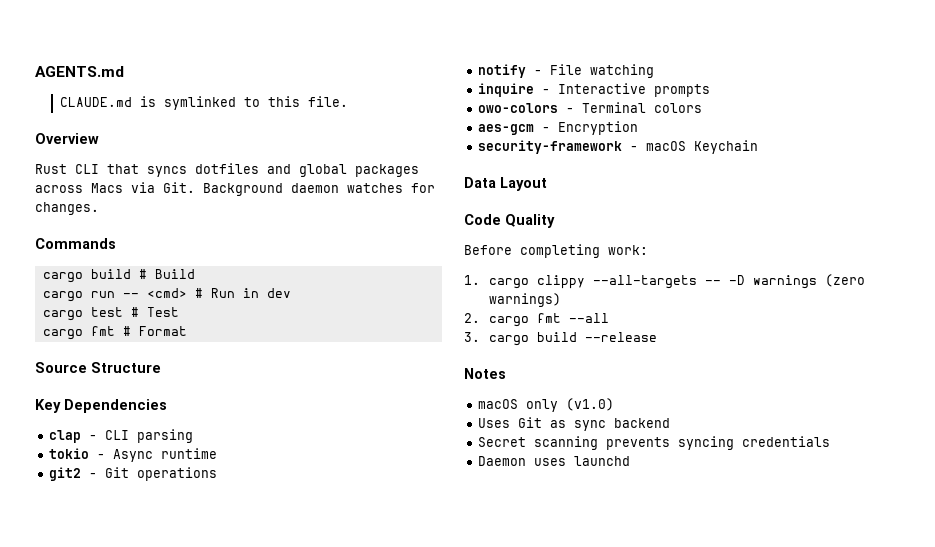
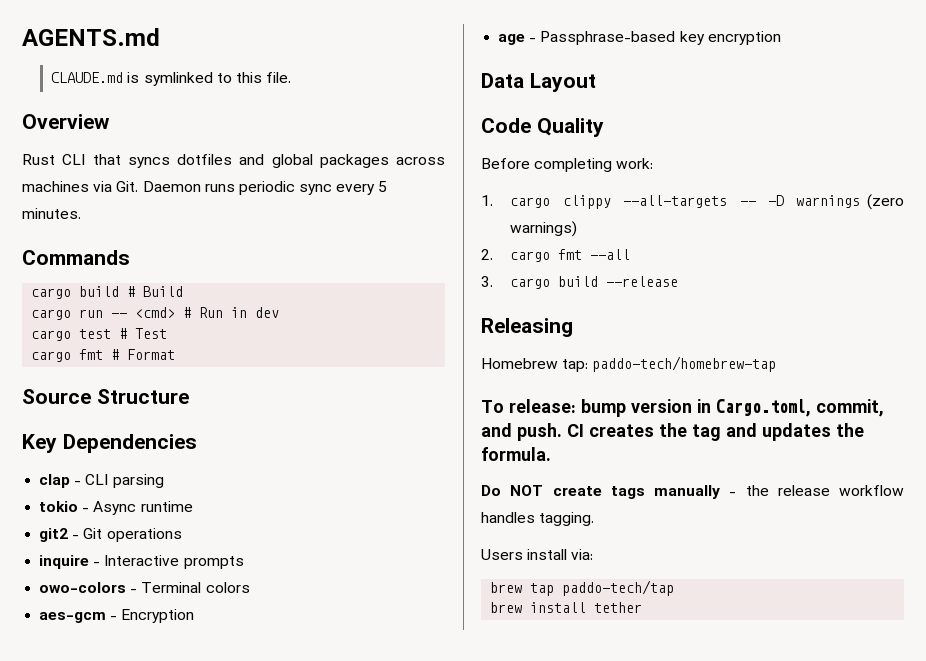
[91,183,123,193] Macs -> [22,181,89,192] machines
[203,183,435,196] [35,202,99,215] Background daemon watches for changes. -> [142,181,388,195] [22,208,81,219] Daemon runs periodic sync every 5 minutes.
[478,64,655,78] // notify - File watching -> (182, 535) none
[478,140,759,154] security-framework - macOS Keychain -> [498,31,781,45] age - Passphrase-based key encryption
[464,368,506,379] [478,398,615,412] [478,417,671,431] [478,436,831,450] [478,456,631,466] Notes // macOS only (v1.0) // Uses Git as sync backend // Secret scanning prevents syncing credentials // Daemon uses launchd -> [481,318,573,337] [481,356,777,372] [481,399,884,417] [481,423,864,441] [481,447,551,461] [481,485,904,499] [481,512,595,526] [481,549,594,560] [490,580,675,596] [490,602,643,613] Releasing // Homebrew tap: paddo-tech/homebrew-tap // To release: bump version in Cargo.toml, commit, and push. CI creates the tag and updates the formula. // Do NOT create tags manually - the release workflow handles tagging. // Users install via: // brew tap paddo-tech/tap // brew install tether

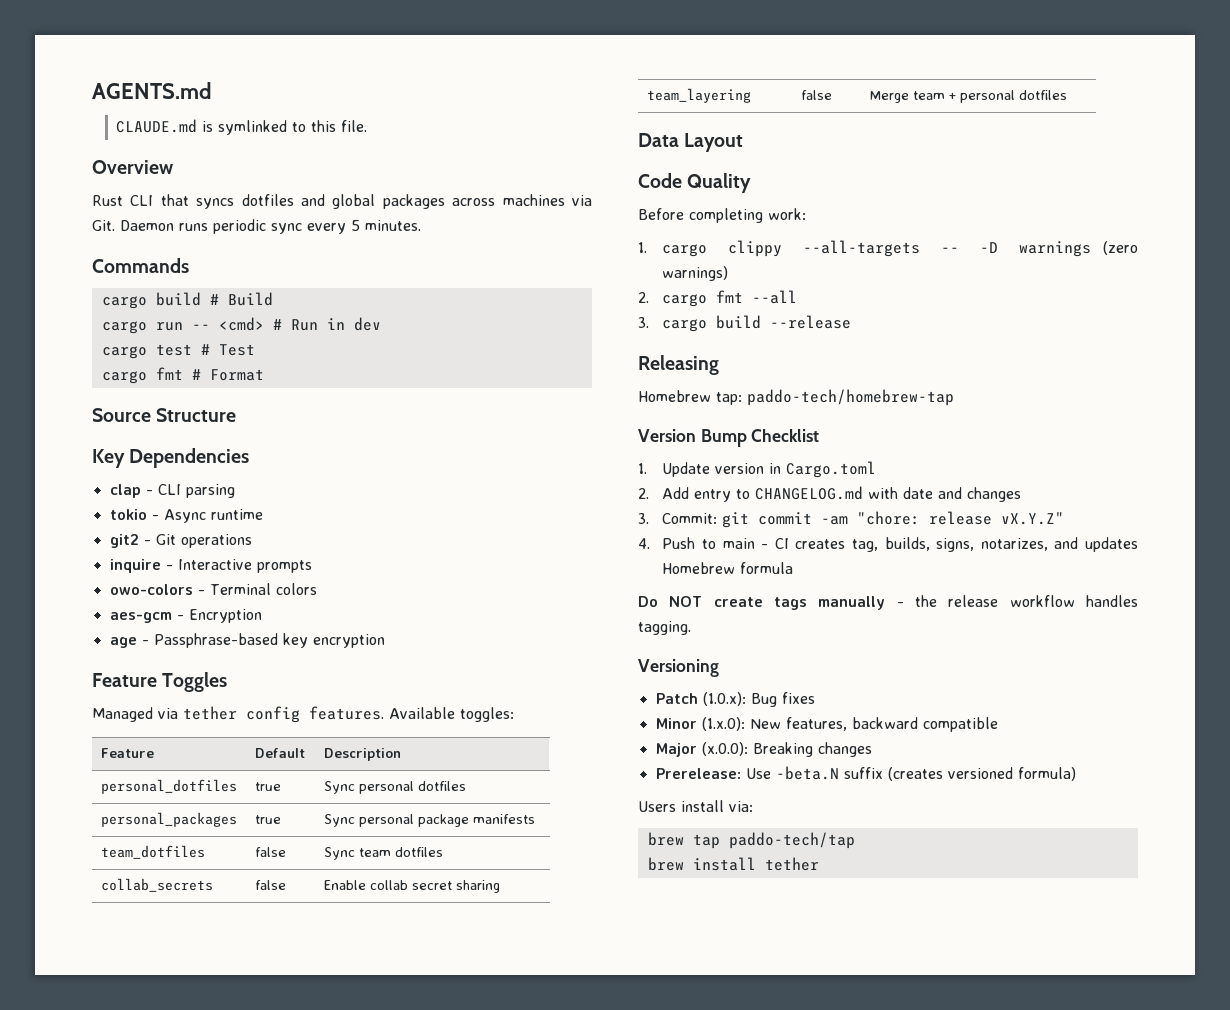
(781, 38) none -> [92,672,228,692] [92,706,514,723] [100,748,154,758] [254,748,305,758] [323,748,401,761] [100,779,237,794] [254,782,281,791] [323,781,466,794] [100,812,237,827] [254,815,281,824] [323,814,535,827] [100,845,205,859] [254,847,286,857] [323,847,443,860] [100,878,213,892] [254,880,286,890] [323,880,500,893] [646,88,751,103] [800,90,832,100] [869,90,1067,103] // Feature Toggles // Managed via tether config features. Available toggles: // Feature | Default | Description // personal_dotfiles | true | Sync personal dotfiles // personal_packages | true | Sync personal package manifests // team_dotfiles | false | Sync team dotfiles // collab_secrets | false | Enable collab secret sharing // team_layering | false | Merge team + personal dotfiles
[481,399,884,417] [481,423,864,441] [481,447,551,461] To release: bump version in Cargo.toml, commit, and push. CI creates the tag and updates the formula. -> [638,429,820,447] [638,461,877,478] [638,486,1022,502] [638,511,1065,528] [638,537,1138,552] [662,562,794,574] Version Bump Checklist // 1. Update version in Cargo.toml // 2. Add entry to CHANGELOG.md with date and changes // 3. Commit: git commit -am "chore: release vX.Y.Z" // 4. Push to main - CI creates tag, builds, signs, notarizes, and updates Homebrew formula
(595, 519) none -> [638,659,719,677] [655,692,815,707] [655,717,998,732] [655,742,872,757] [655,766,1076,781] // Versioning // Patch (1.0.x): Bug fixes // Minor (1.x.0): New features, backward compatible // Major (x.0.0): Breaking changes // Prerelease: Use -beta.N suffix (creates versioned formula)

